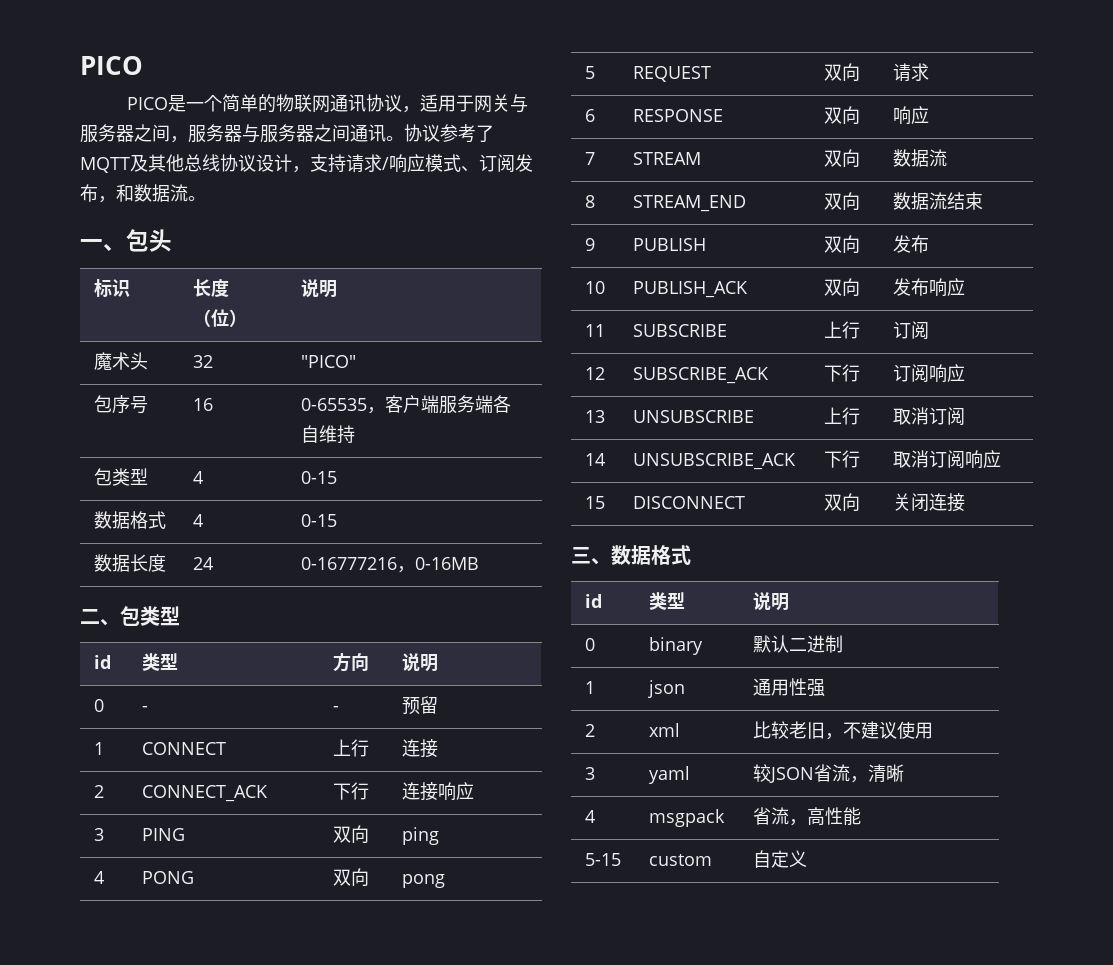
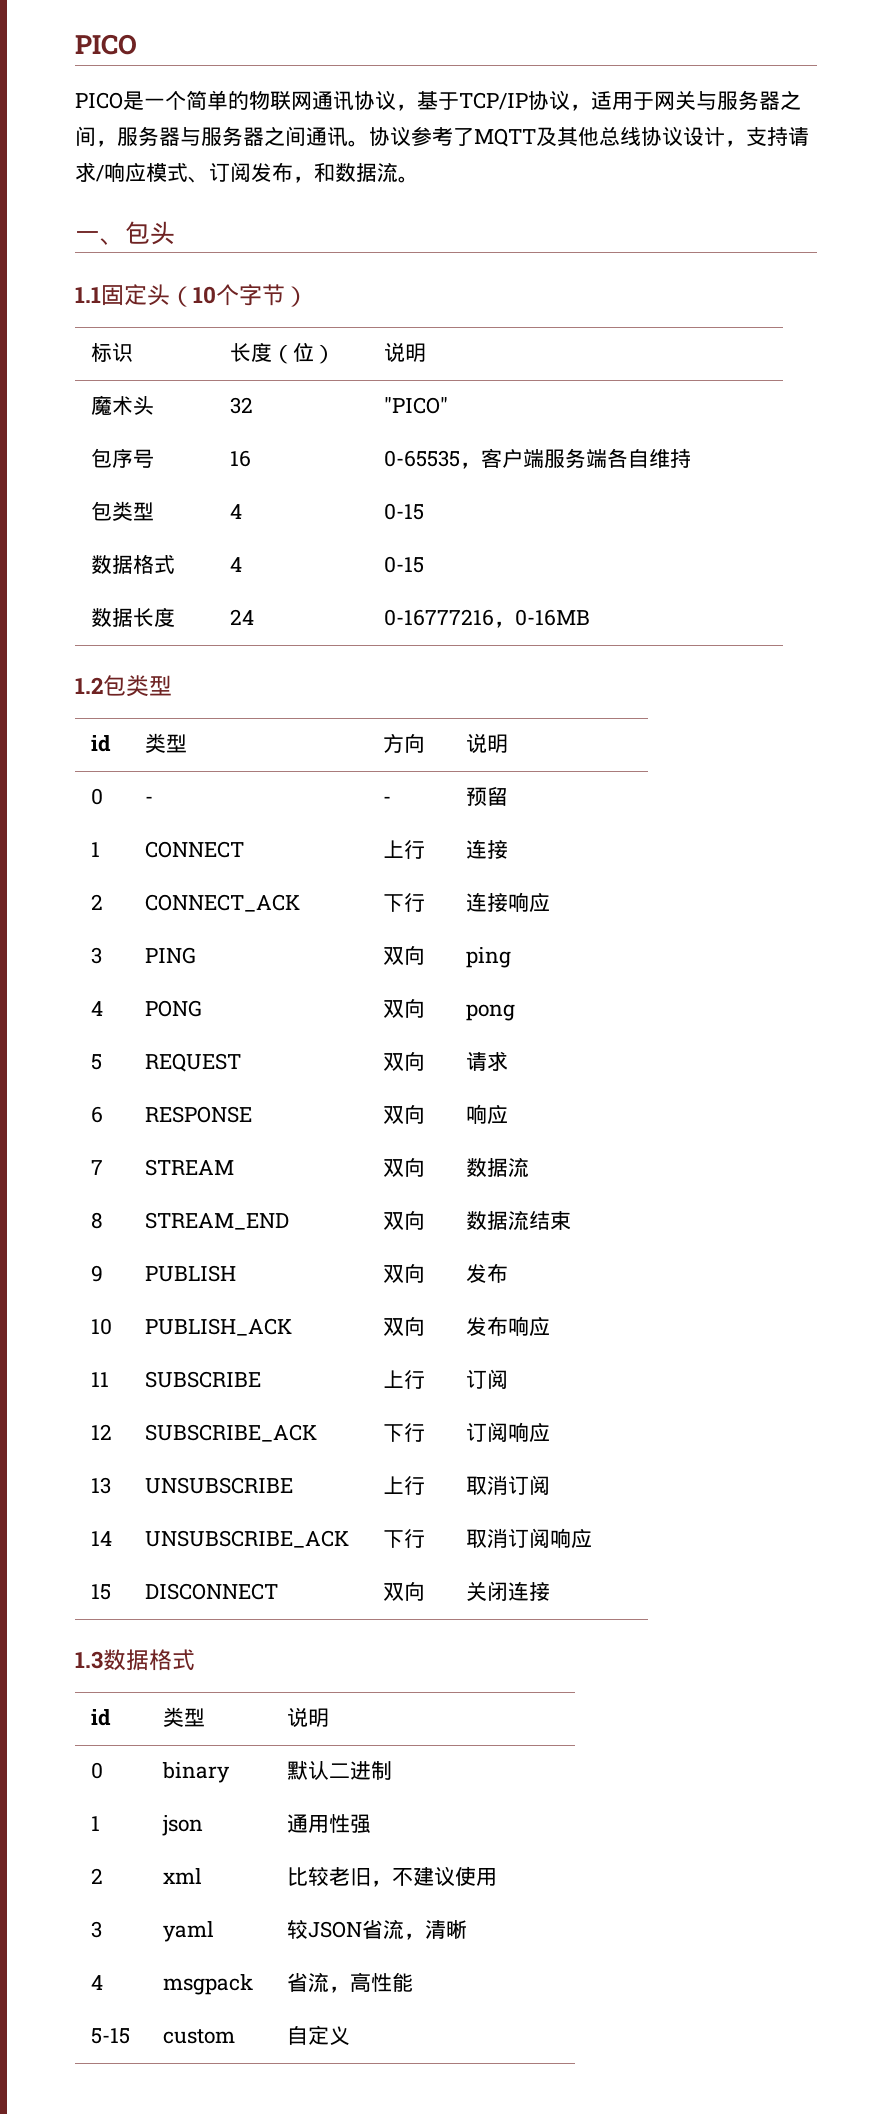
(420, 109) none -> [417,91,591,111] 基于TCP/IP协议，
(172, 240) none -> [75,284,308,307] // 1.1固定头（10个字节）
[80,609,120,626] 二、 -> [75,677,103,694] 1.2
[571,547,611,565] 三、 -> [75,1651,103,1669] 1.3

